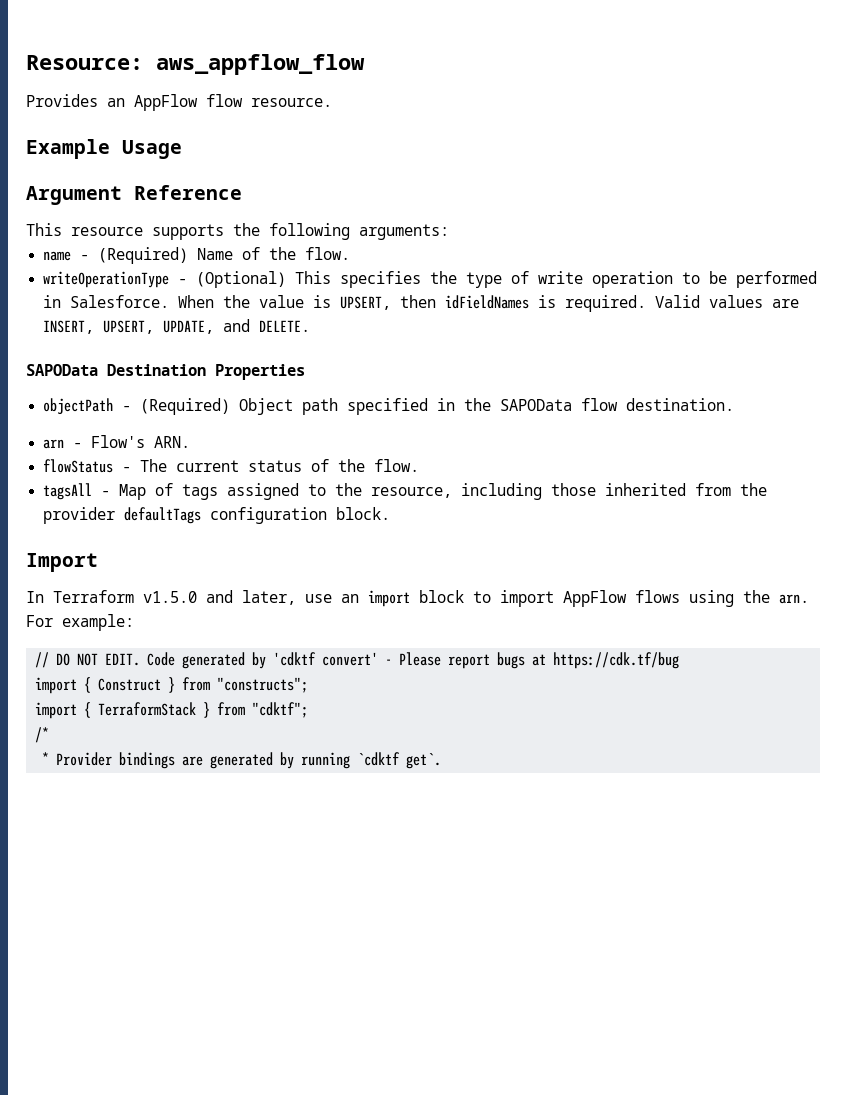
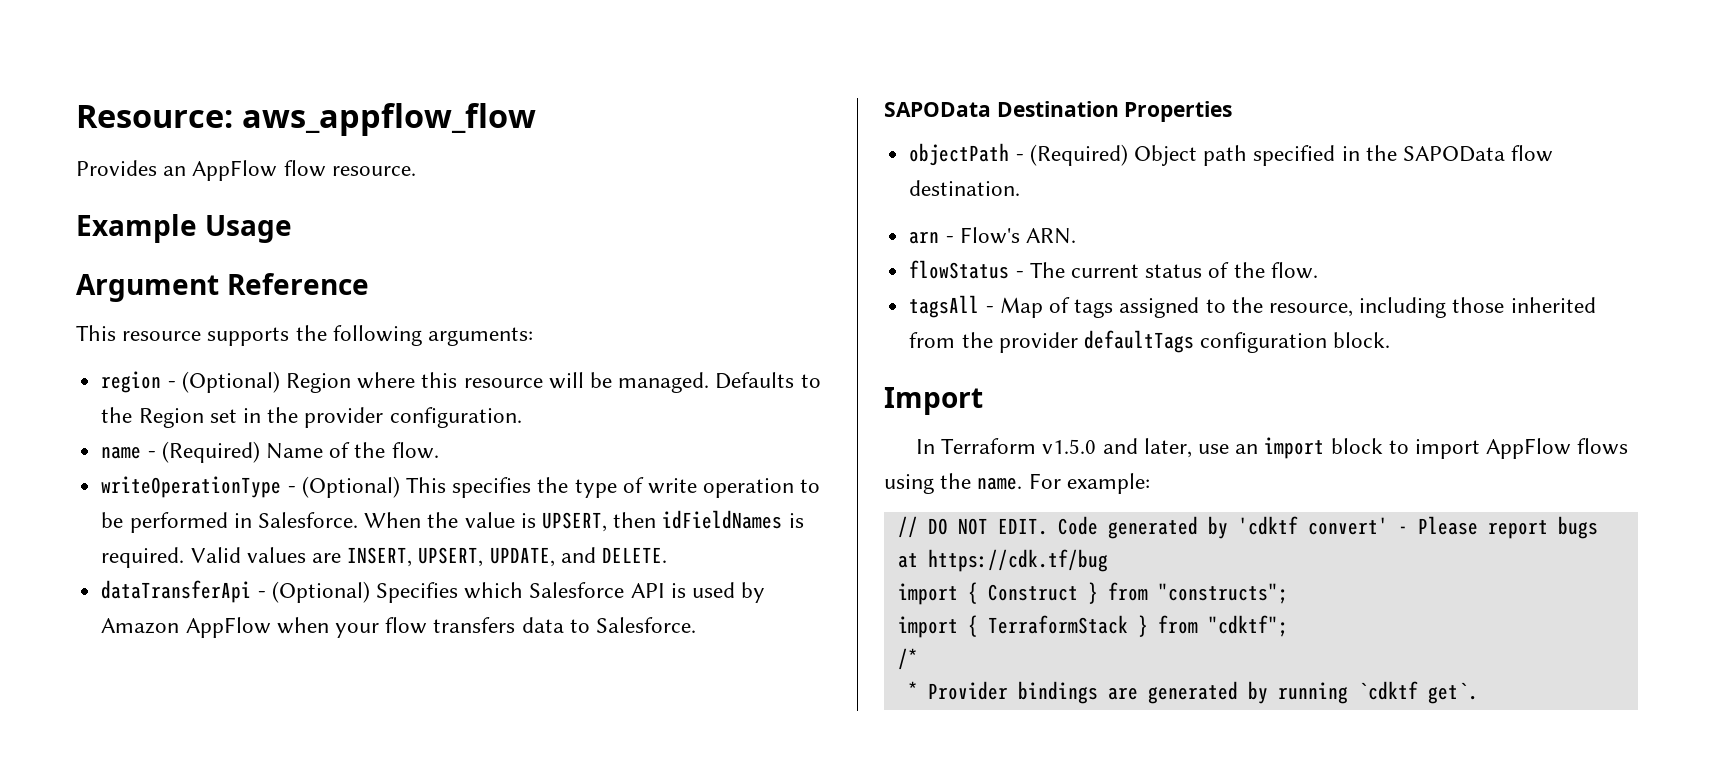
(449, 232) none -> [101,371,821,393] [101,407,522,428] // region - (Optional) Region where this resource will be managed. Defaults to the Region set in the provider configuration.
(311, 326) none -> [101,580,766,603] [101,617,696,638] // dataTransferApi - (Optional) Specifies which Salesforce API is used by Amazon AppFlow when your flow transfers data to Salesforce.
[779,594,809,604] arn. -> [977,477,1023,490] name.

